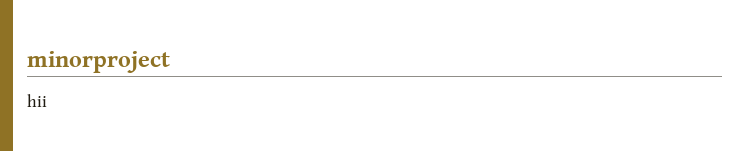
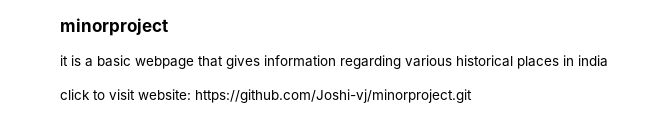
[27,94,47,107] hii -> [60,55,608,69] [60,89,472,103] it is a basic webpage that gives information regarding various historical places in india // click to visit website: https://github.com/Joshi-vj/minorproject.git

